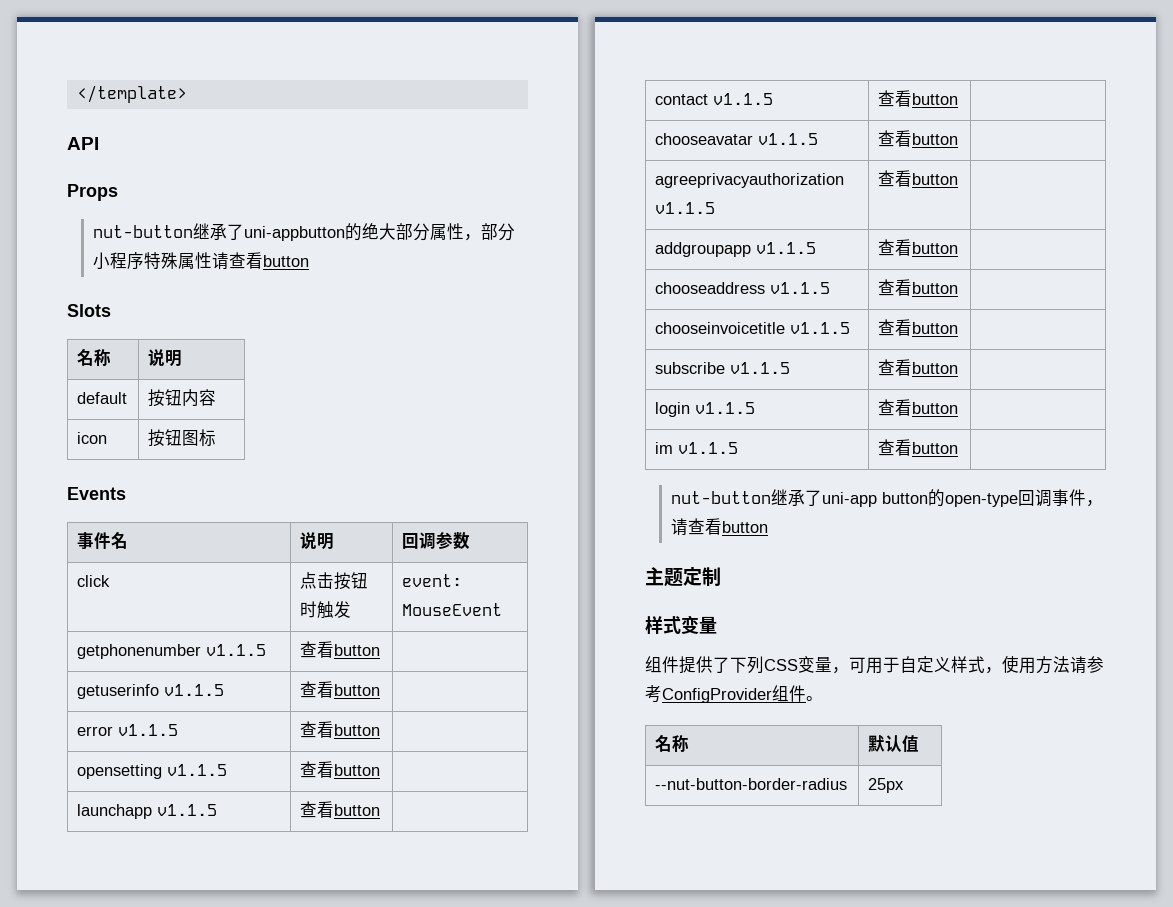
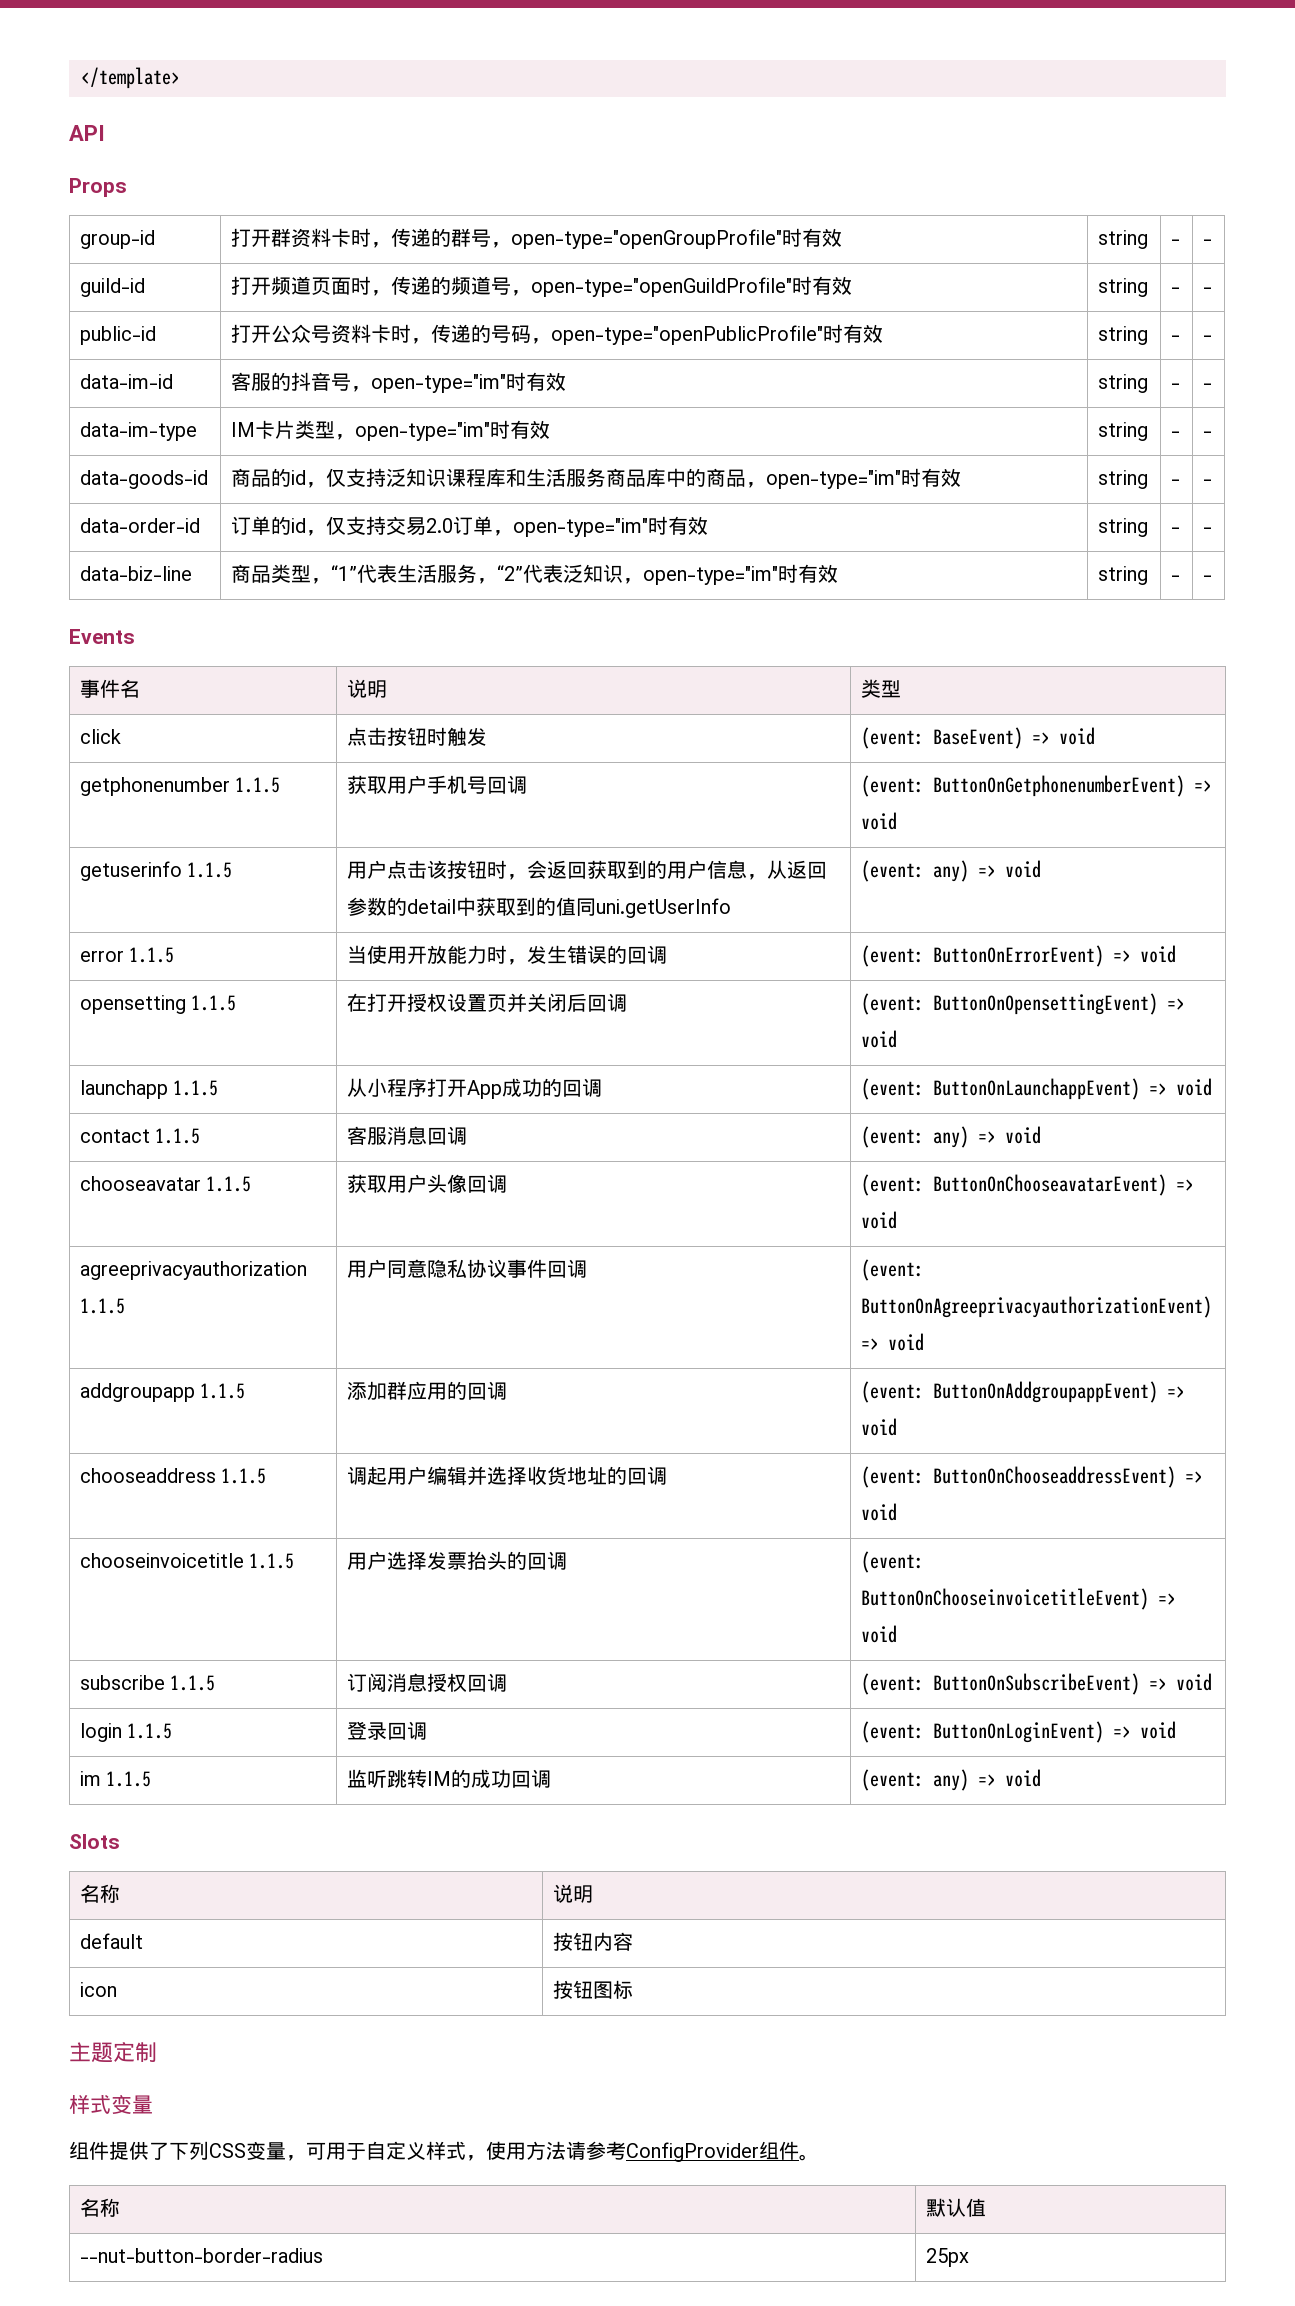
[92,223,515,241] [92,252,309,270] // nut-button继承了uni-appbutton的绝大部分属性，部分小程序特殊属性请查看button -> [80,230,156,249] [231,228,843,249] [1098,230,1149,249] [1171,239,1181,245] [1203,239,1213,245] [80,278,146,297] [231,276,853,297] [1098,278,1149,297] [1171,287,1181,293] [1203,287,1213,293] [80,326,157,345] [231,324,884,345] [1098,326,1149,345] [1171,335,1181,341] [1203,335,1213,341] [80,374,174,389] [231,372,567,393] [1098,374,1149,393] [1171,383,1181,389] [1203,383,1213,389] [80,422,198,441] [231,420,551,441] [1098,422,1149,441] [1171,431,1181,437] [1203,431,1213,437] [80,470,209,489] [231,468,962,489] [1098,470,1149,489] [1171,479,1181,485] [1203,479,1213,485] [80,518,201,533] [231,516,709,537] [1098,518,1149,537] [1171,527,1181,533] [1203,527,1213,533] [80,566,193,581] [231,564,839,585] [1098,566,1149,585] [1171,575,1181,581] [1203,575,1213,581] [69,629,135,644] [80,679,141,698] [347,679,388,698] [861,679,902,698] [80,729,122,744] [347,727,488,746] [861,727,1096,749] [80,777,281,796] [347,775,528,794] [861,775,1213,797] [861,812,898,830] [80,861,233,881] [347,860,828,880] [347,897,732,918] [861,860,1042,882] [80,947,175,963] [347,945,668,965] [861,945,1177,967] [80,995,237,1014] [347,993,628,1013] [861,993,1186,1015] [861,1030,898,1048] [80,1080,219,1099] [347,1078,603,1099] [861,1078,1213,1100] [80,1128,201,1144] [347,1126,468,1145] [861,1126,1042,1148] [80,1176,252,1192] [347,1174,508,1193] [861,1174,1195,1196] [861,1211,898,1229] [80,1261,308,1280] [80,1298,126,1314] [347,1259,588,1278] [861,1259,925,1281] [861,1296,1213,1318] [861,1333,925,1351] [80,1383,246,1402] [347,1381,508,1401] [861,1381,1186,1403] [861,1418,898,1436] [80,1468,267,1484] [347,1466,668,1486] [861,1466,1204,1488] [861,1503,898,1521] [80,1553,295,1569] [347,1551,568,1570] [861,1551,925,1573] [861,1588,1177,1610] [861,1625,898,1643] [80,1675,216,1691] [347,1673,508,1692] [861,1673,1213,1695] [80,1723,173,1742] [347,1721,428,1740] [861,1721,1177,1743] [80,1771,152,1787] [347,1769,552,1788] [861,1769,1042,1791] // group-id | 打开群资料卡时，传递的群号，open-type="openGroupProfile"时有效 | string | - | - // guild-id | 打开频道页面时，传递的频道号，open-type="openGuildProfile"时有效 | string | - | - // public-id | 打开公众号资料卡时，传递的号码，open-type="openPublicProfile"时有效 | string | - | - // data-im-id | 客服的抖音号，open-type="im"时有效 | string | - | - // data-im-type | IM卡片类型，open-type="im"时有效 | string | - | - // data-goods-id | 商品的id，仅支持泛知识课程库和生活服务商品库中的商品，open-type="im"时有效 | string | - | - // data-order-id | 订单的id，仅支持交易2.0订单，open-type="im"时有效 | string | - | - // data-biz-line | 商品类型，“1”代表生活服务，“2”代表泛知识，open-type="im"时有效 | string | - | - // Events // 事件名 | 说明 | 类型 // click | 点击按钮时触发 | (event: BaseEvent) => void // getphonenumber 1.1.5 | 获取用户手机号回调 | (event: ButtonOnGetphonenumberEvent) => void // getuserinfo 1.1.5 | 用户点击该按钮时，会返回获取到的用户信息，从返回参数的detail中获取到的值同uni.getUserInfo | (event: any) => void // error 1.1.5 | 当使用开放能力时，发生错误的回调 | (event: ButtonOnErrorEvent) => void // opensetting 1.1.5 | 在打开授权设置页并关闭后回调 | (event: ButtonOnOpensettingEvent) => void // launchapp 1.1.5 | 从小程序打开App成功的回调 | (event: ButtonOnLaunchappEvent) => void // contact 1.1.5 | 客服消息回调 | (event: any) => void // chooseavatar 1.1.5 | 获取用户头像回调 | (event: ButtonOnChooseavatarEvent) => void // agreeprivacyauthorization 1.1.5 | 用户同意隐私协议事件回调 | (event: ButtonOnAgreeprivacyauthorizationEvent) => void // addgroupapp 1.1.5 | 添加群应用的回调 | (event: ButtonOnAddgroupappEvent) => void // chooseaddress 1.1.5 | 调起用户编辑并选择收货地址的回调 | (event: ButtonOnChooseaddressEvent) => void // chooseinvoicetitle 1.1.5 | 用户选择发票抬头的回调 | (event: ButtonOnChooseinvoicetitleEvent) => void // subscribe 1.1.5 | 订阅消息授权回调 | (event: ButtonOnSubscribeEvent) => void // login 1.1.5 | 登录回调 | (event: ButtonOnLoginEvent) => void // im 1.1.5 | 监听跳转IM的成功回调 | (event: any) => void
[67,487,126,500] [77,532,129,549] [300,532,335,550] [402,532,471,549] [77,575,111,587] [300,572,369,590] [300,601,352,619] [402,574,463,587] [402,603,503,616] [77,644,267,659] [300,641,381,658] [77,684,225,699] [300,681,381,698] [77,724,179,736] [300,721,381,738] [77,764,228,779] [300,761,381,778] [77,804,218,819] [300,801,381,818] [655,93,774,105] [878,90,959,107] [655,133,819,145] [878,130,959,147] [655,173,845,188] [655,202,716,214] [878,170,959,187] [655,242,817,257] [878,239,959,256] [655,282,831,294] [878,279,959,296] [655,322,851,334] [878,319,959,336] [655,362,791,374] [878,359,959,376] [655,402,756,417] [878,399,959,416] [655,442,739,454] [878,439,959,456] [670,489,1103,507] [670,518,768,536] // Events // 事件名 | 说明 | 回调参数 // click | 点击按钮时触发 | event: MouseEvent // getphonenumber v1.1.5 | 查看button | // getuserinfo v1.1.5 | 查看button | // error v1.1.5 | 查看button | // opensetting v1.1.5 | 查看button | // launchapp v1.1.5 | 查看button | // contact v1.1.5 | 查看button | // chooseavatar v1.1.5 | 查看button | // agreeprivacyauthorization v1.1.5 | 查看button | // addgroupapp v1.1.5 | 查看button | // chooseaddress v1.1.5 | 查看button | // chooseinvoicetitle v1.1.5 | 查看button | // subscribe v1.1.5 | 查看button | // login v1.1.5 | 查看button | // im v1.1.5 | 查看button | // nut-button继承了uni-app button的open-type回调事件，请查看button -> (634, 1989) none

